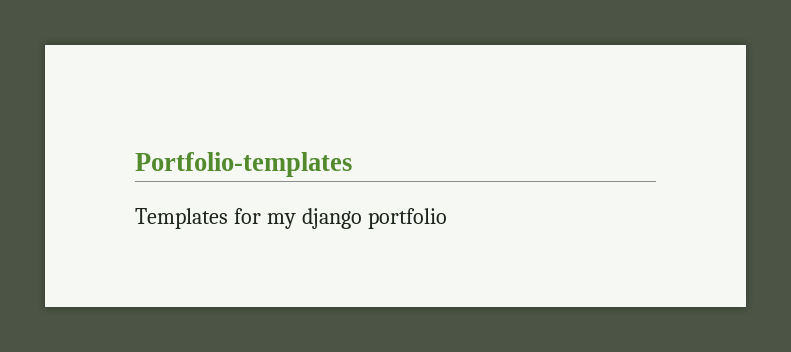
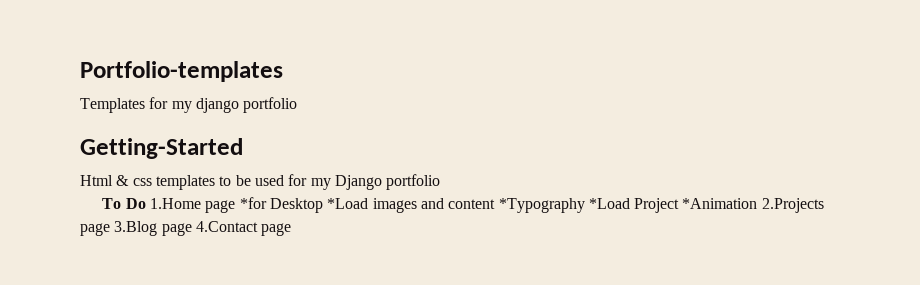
(447, 218) none -> [80,138,243,159] [80,174,441,190] [102,197,824,213] [80,221,292,236] // Getting-Started // Html & css templates to be used for my Django portfolio // To Do 1.Home page *for Desktop *Load images and content *Typography *Load Project *Animation 2.Projects page 3.Blog page 4.Contact page

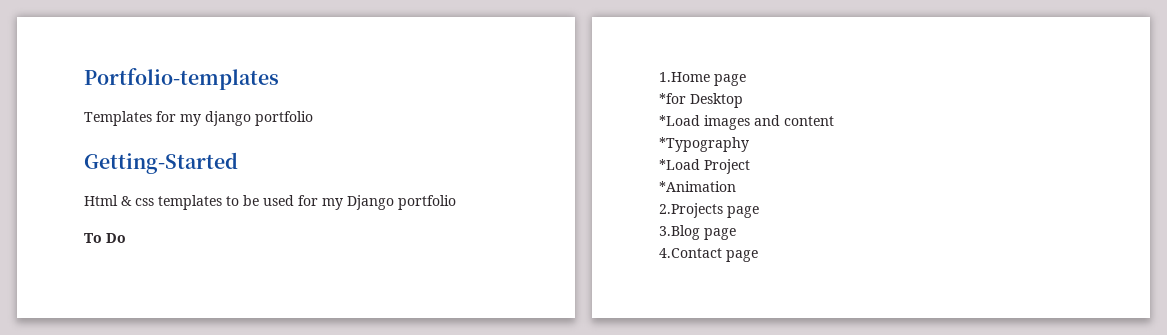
(146, 203) none -> (126, 238) //
(236, 206) none -> (746, 80) //
(323, 205) none -> (743, 100) //
(496, 204) none -> (834, 121) //
(585, 205) none -> (749, 144) //
(680, 205) none -> (750, 166) //
(758, 203) none -> (736, 186) //
(110, 229) none -> (759, 212) //
(192, 229) none -> (736, 234) //

